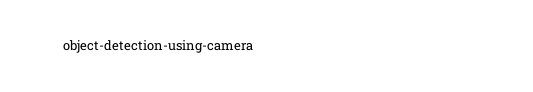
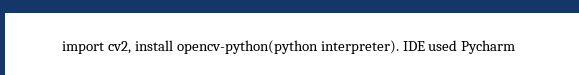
[63,40,253,53] object-detection-using-camera -> [62,40,516,54] import cv2, install opencv-python(python interpreter). IDE used Pycharm

